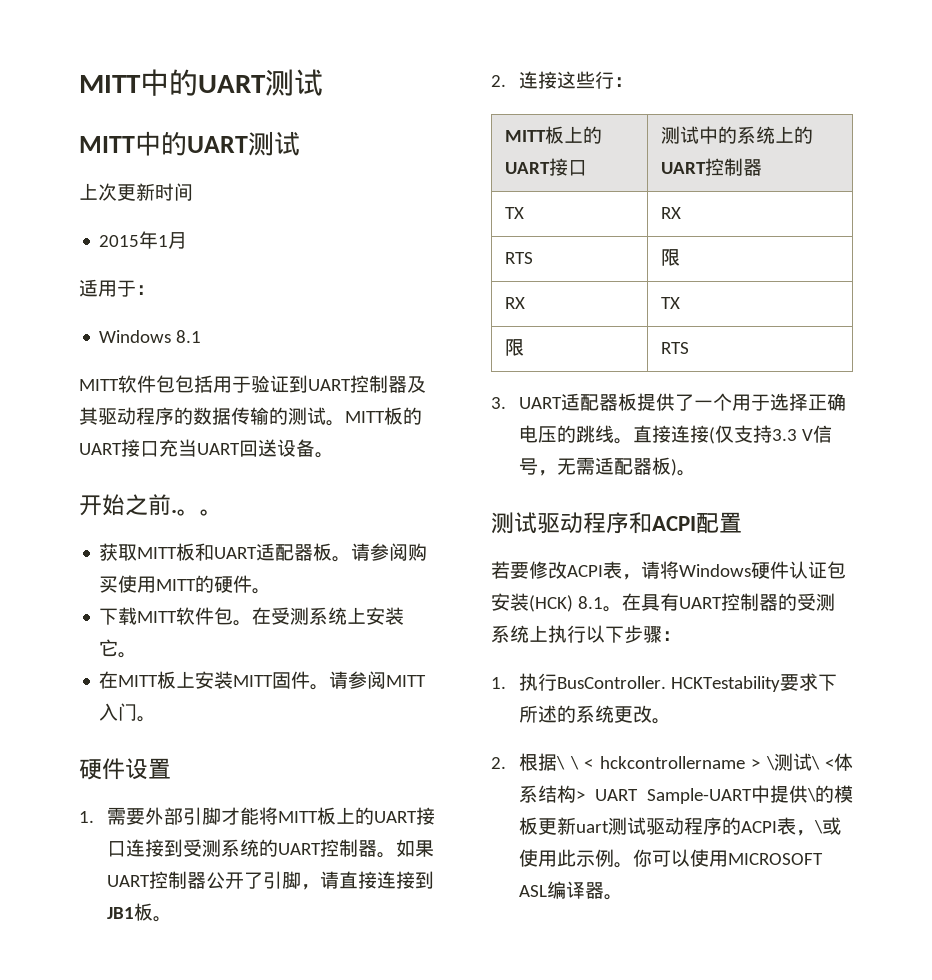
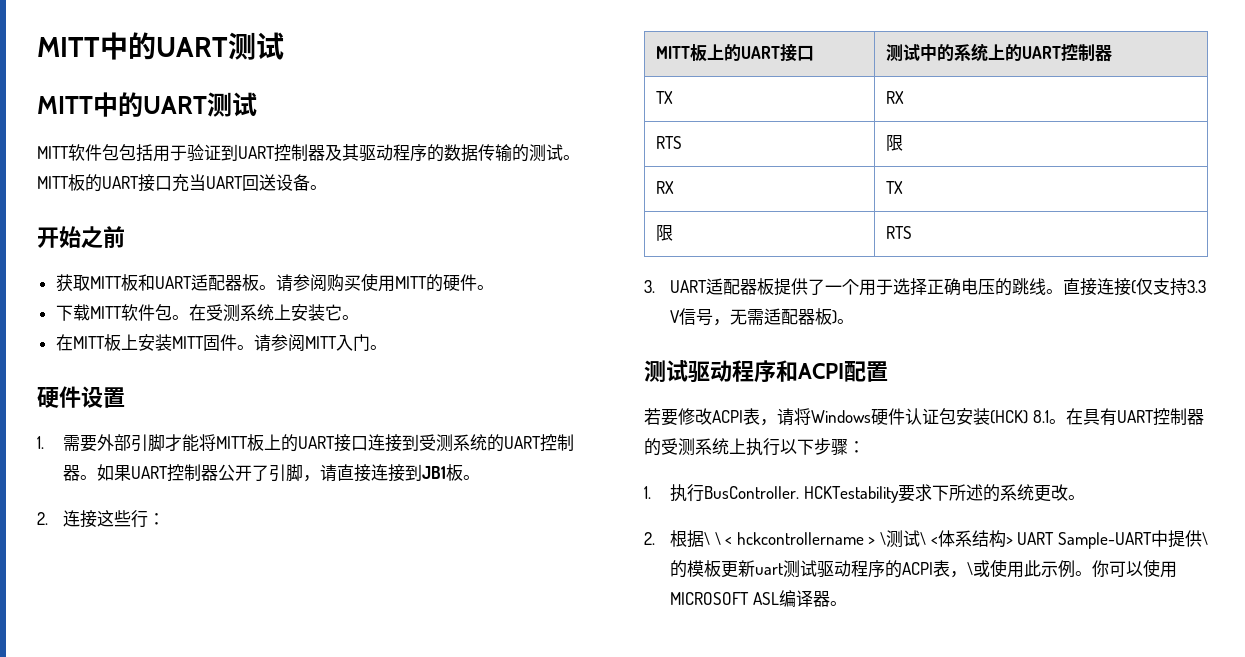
[79,183,193,201] [99,231,188,249] [79,279,155,297] [99,330,202,343] // 上次更新时间 // 2015年1月 // 适用于： // Windows 8.1 -> (257, 104) none
[171,509,223,516] .。。 -> (125, 237) none

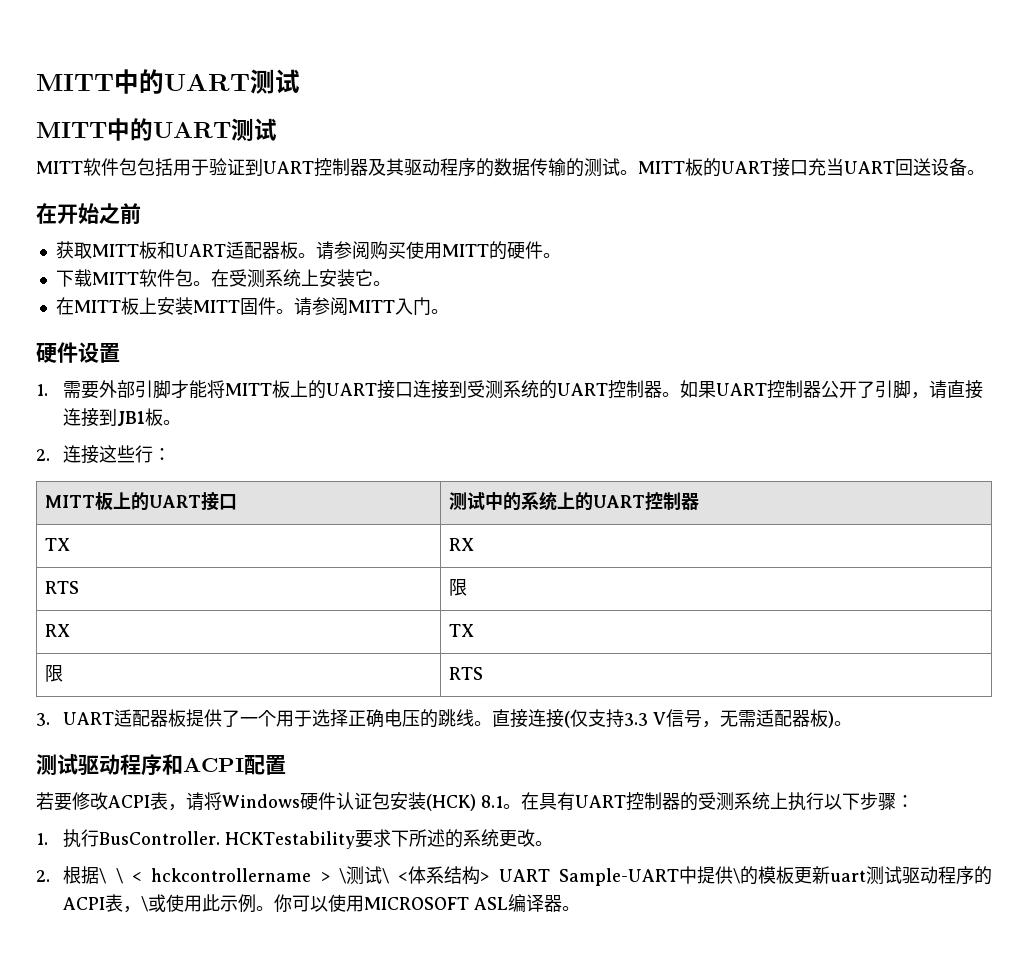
(327, 187) none -> [36,203,57,224] 在

